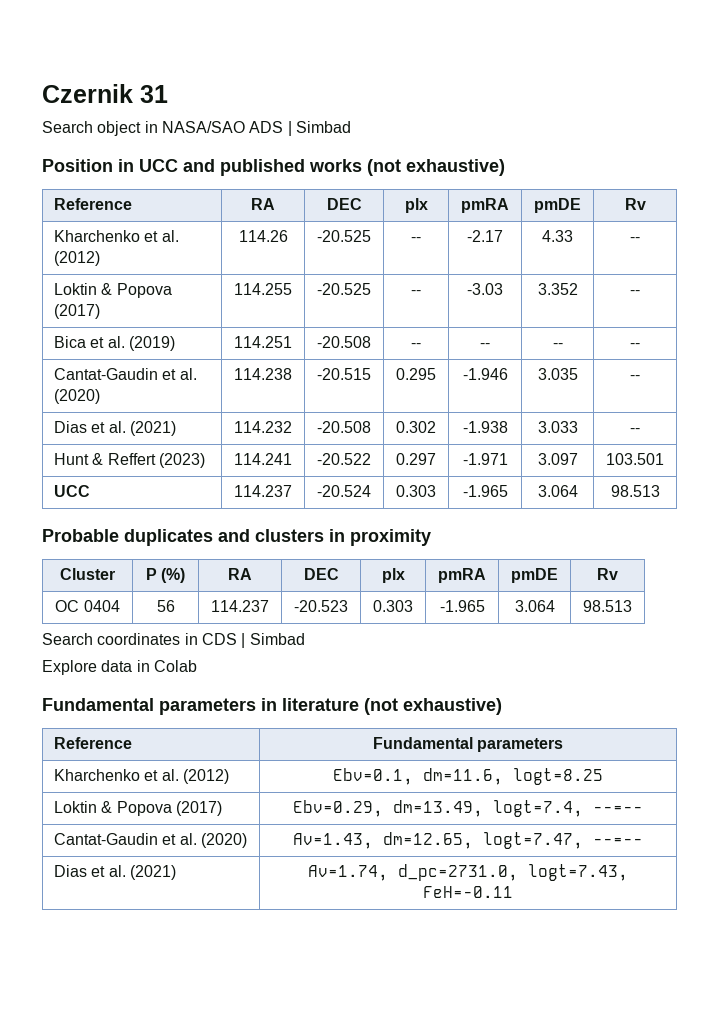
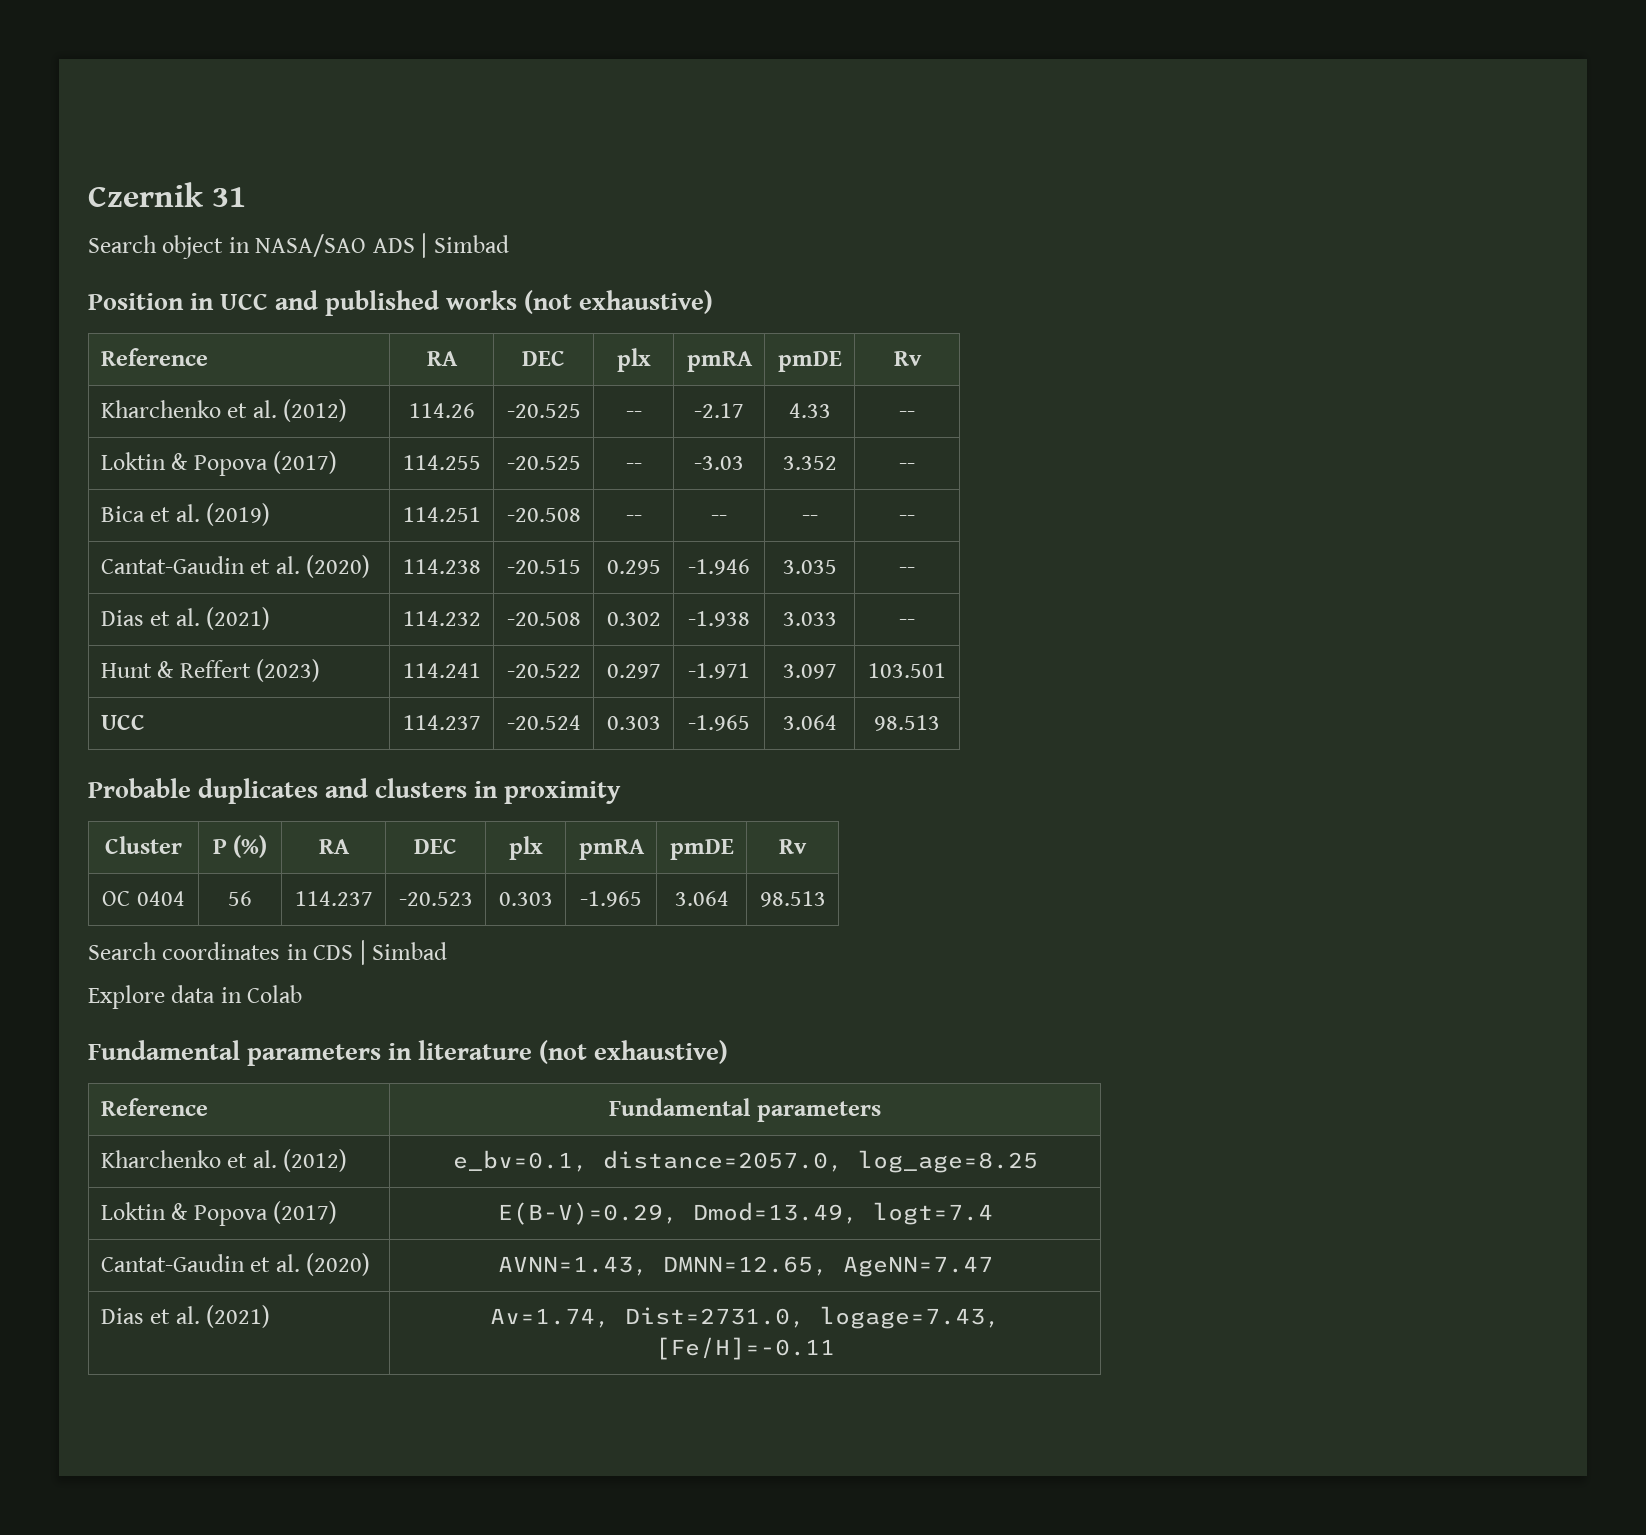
[333,768,603,785] [53,801,222,816] [293,800,643,817] [53,833,247,848] [293,832,643,849] Ebv=0.1, dm=11.6, logt=8.25 // Loktin & Popova (2017) | Ebv=0.29, dm=13.49, logt=7.4, --=-- // Cantat-Gaudin et al. (2020) | Av=1.43, dm=12.65, logt=7.47, --=-- -> [452,1150,1038,1173] [100,1201,337,1226] [497,1202,993,1225] [100,1253,370,1276] [497,1256,993,1277] e_bv=0.1, distance=2057.0, log_age=8.25 // Loktin & Popova (2017) | E(B-V)=0.29, Dmod=13.49, logt=7.4 // Cantat-Gaudin et al. (2020) | AVNN=1.43, DMNN=12.65, AgeNN=7.47
[398,864,628,881] [423,886,513,898] d_pc=2731.0, logt=7.43, FeH=-0.11 -> [625,1306,1000,1329] [655,1337,835,1360] Dist=2731.0, logage=7.43, [Fe/H]=-0.11

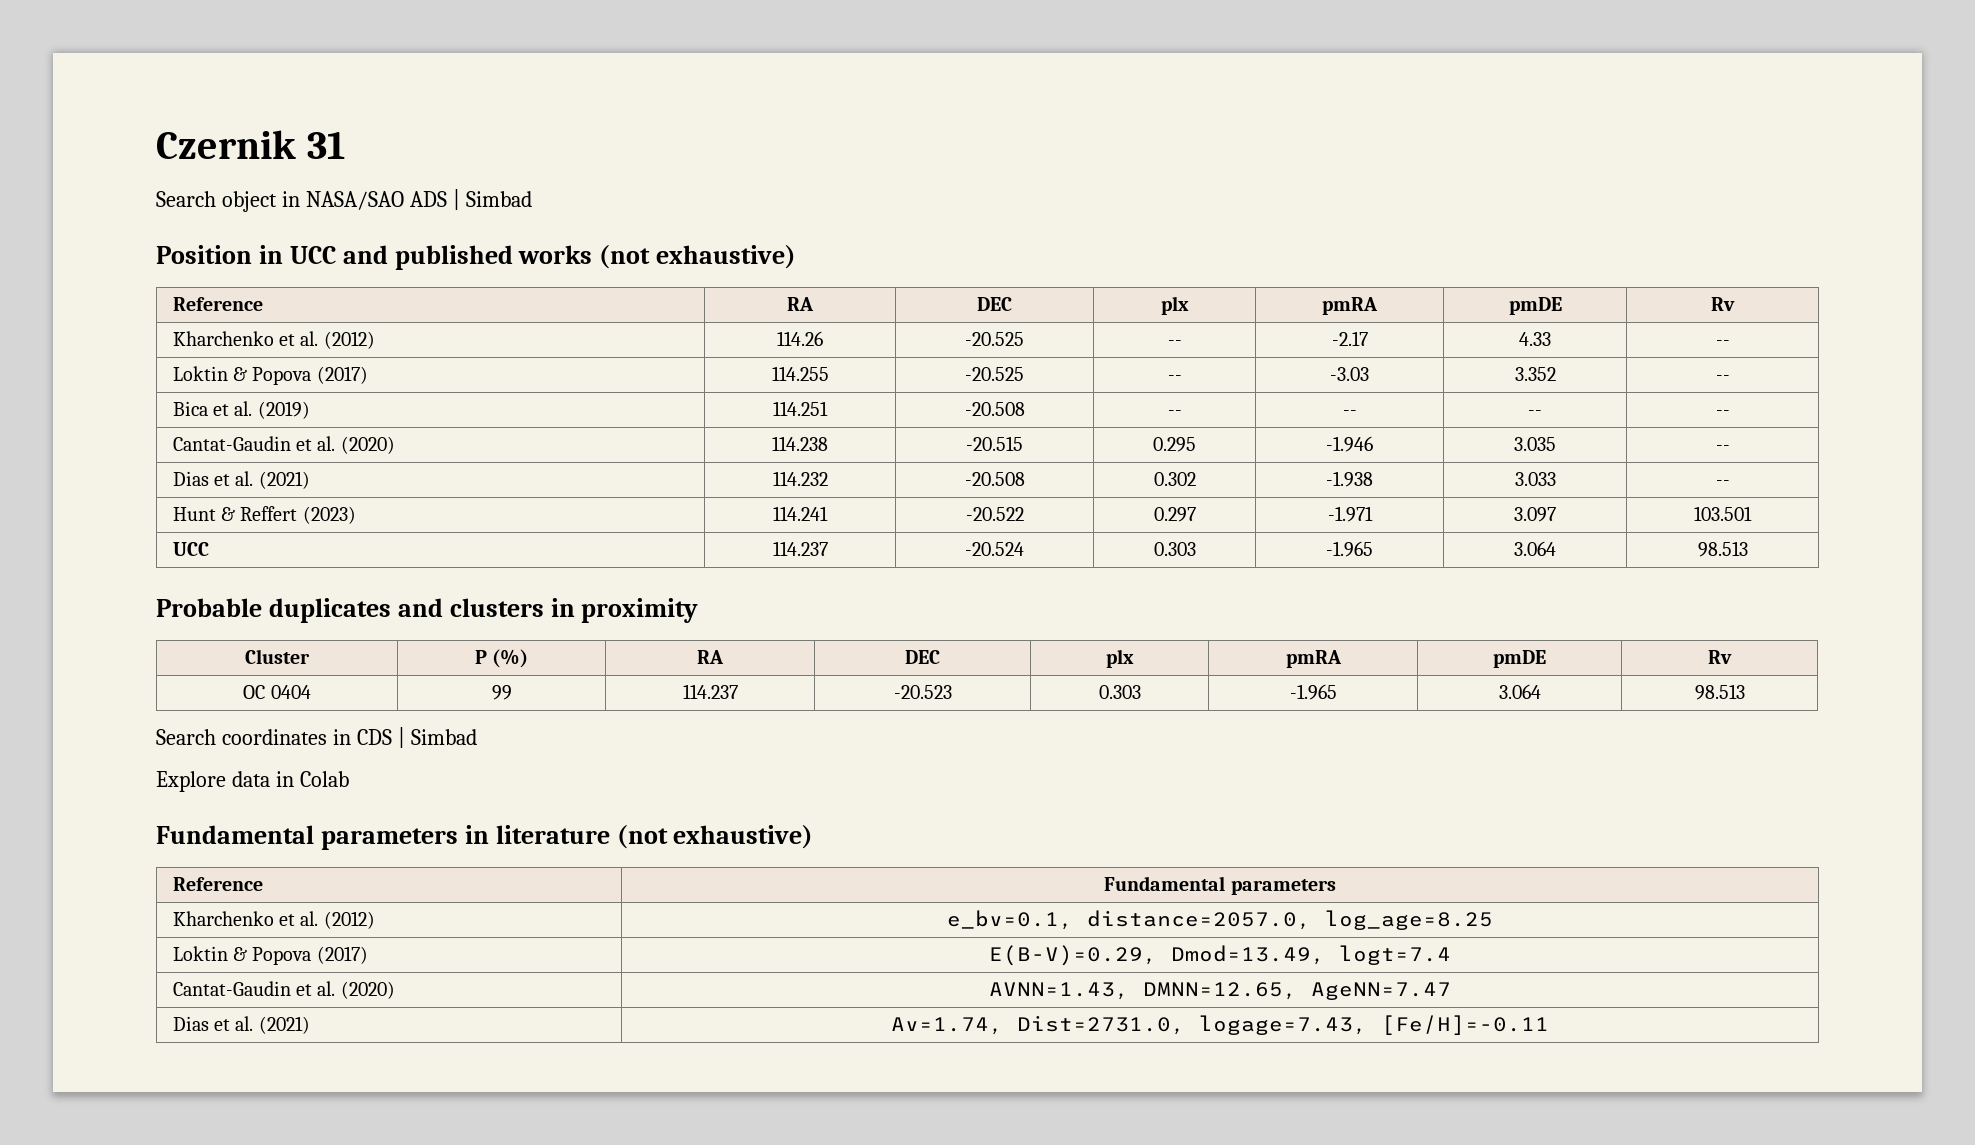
[228,891,252,906] 56 -> [491,685,512,700] 99

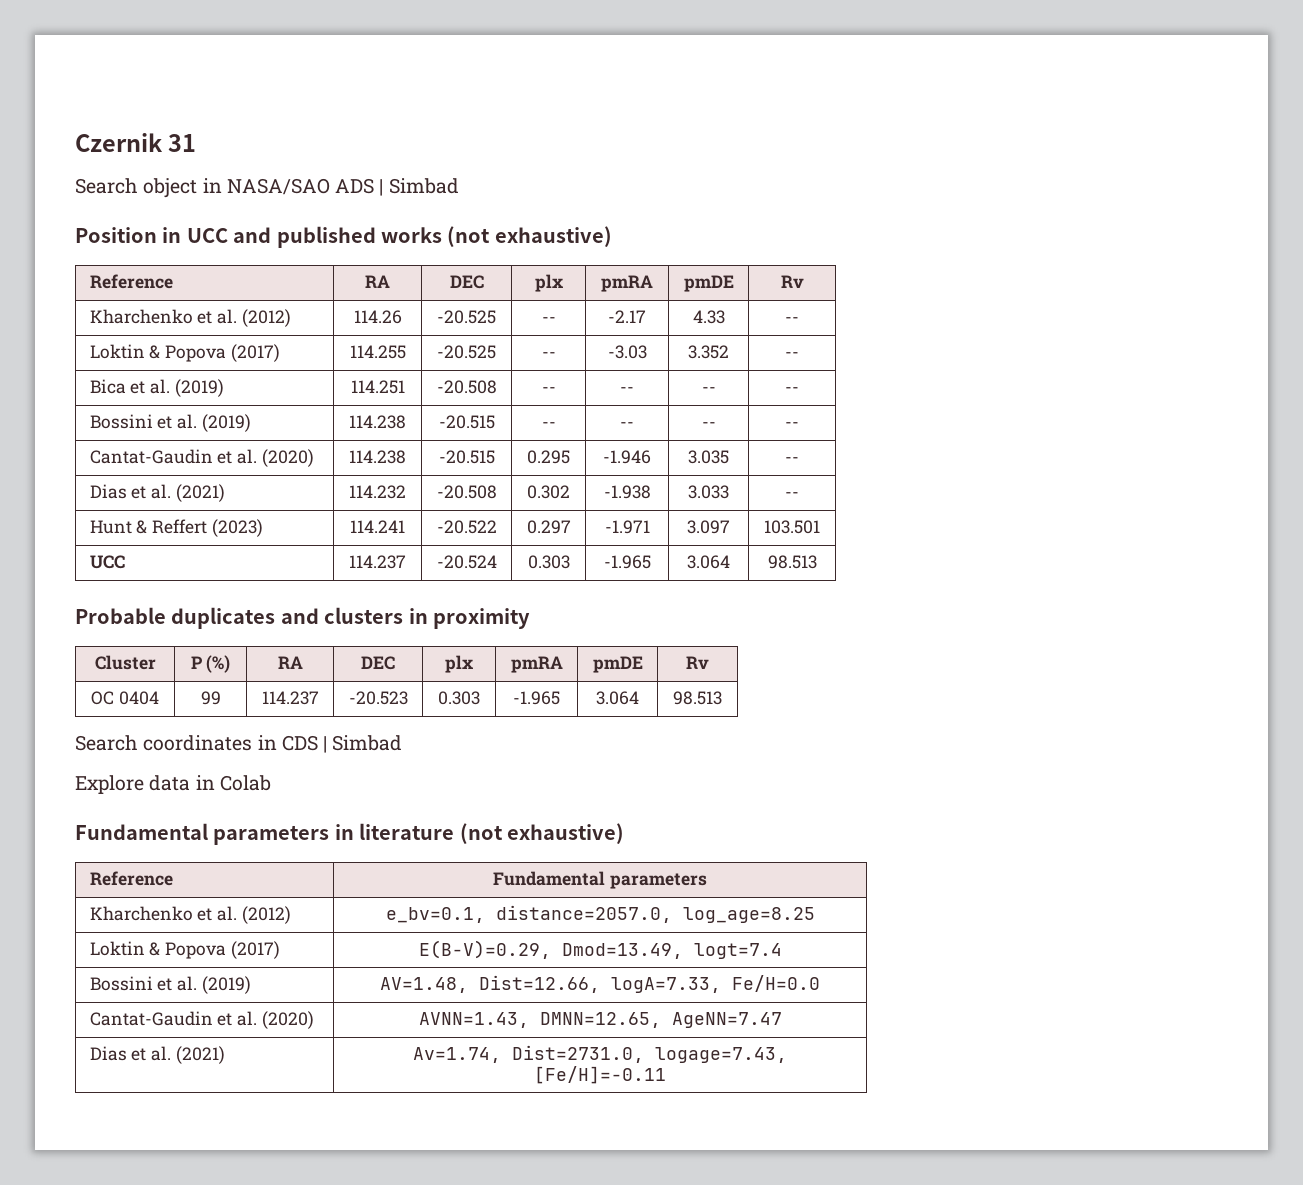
(1730, 413) none -> [89,414,251,432] [349,415,406,429] [438,415,495,429] [541,422,556,428] [620,422,634,428] [701,422,716,428] [785,422,799,428] // Bossini et al. (2019) | 114.238 | -20.515 | -- | -- | -- | --
(1451, 955) none -> [89,976,251,994] [380,975,820,993] // Bossini et al. (2019) | AV=1.48, Dist=12.66, logA=7.33, Fe/H=0.0

